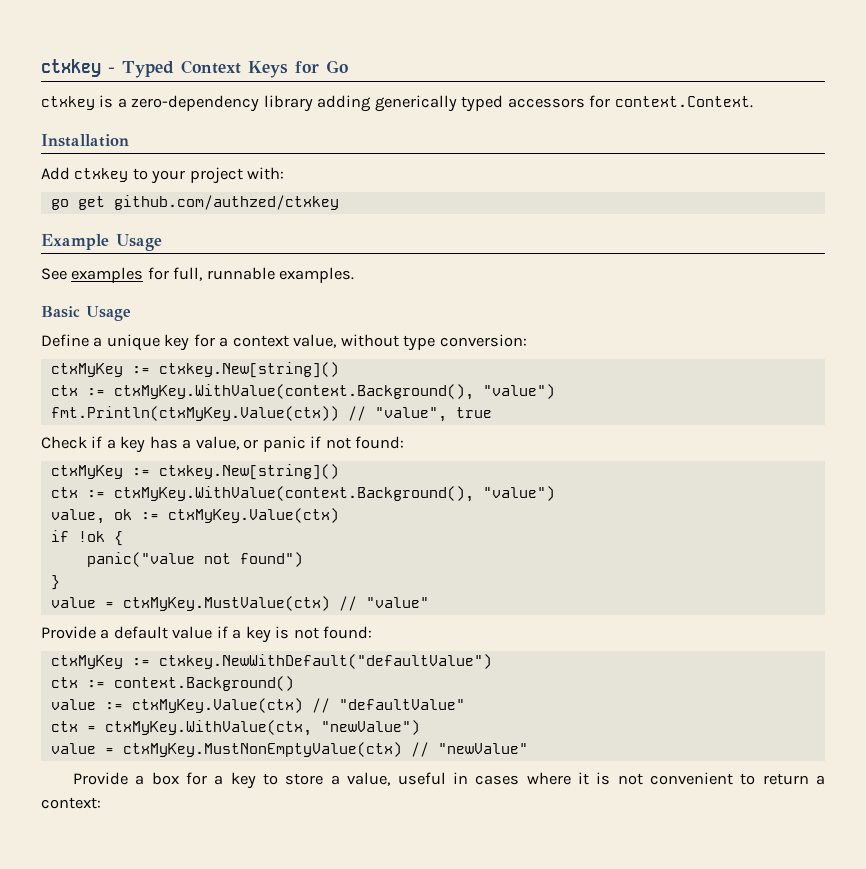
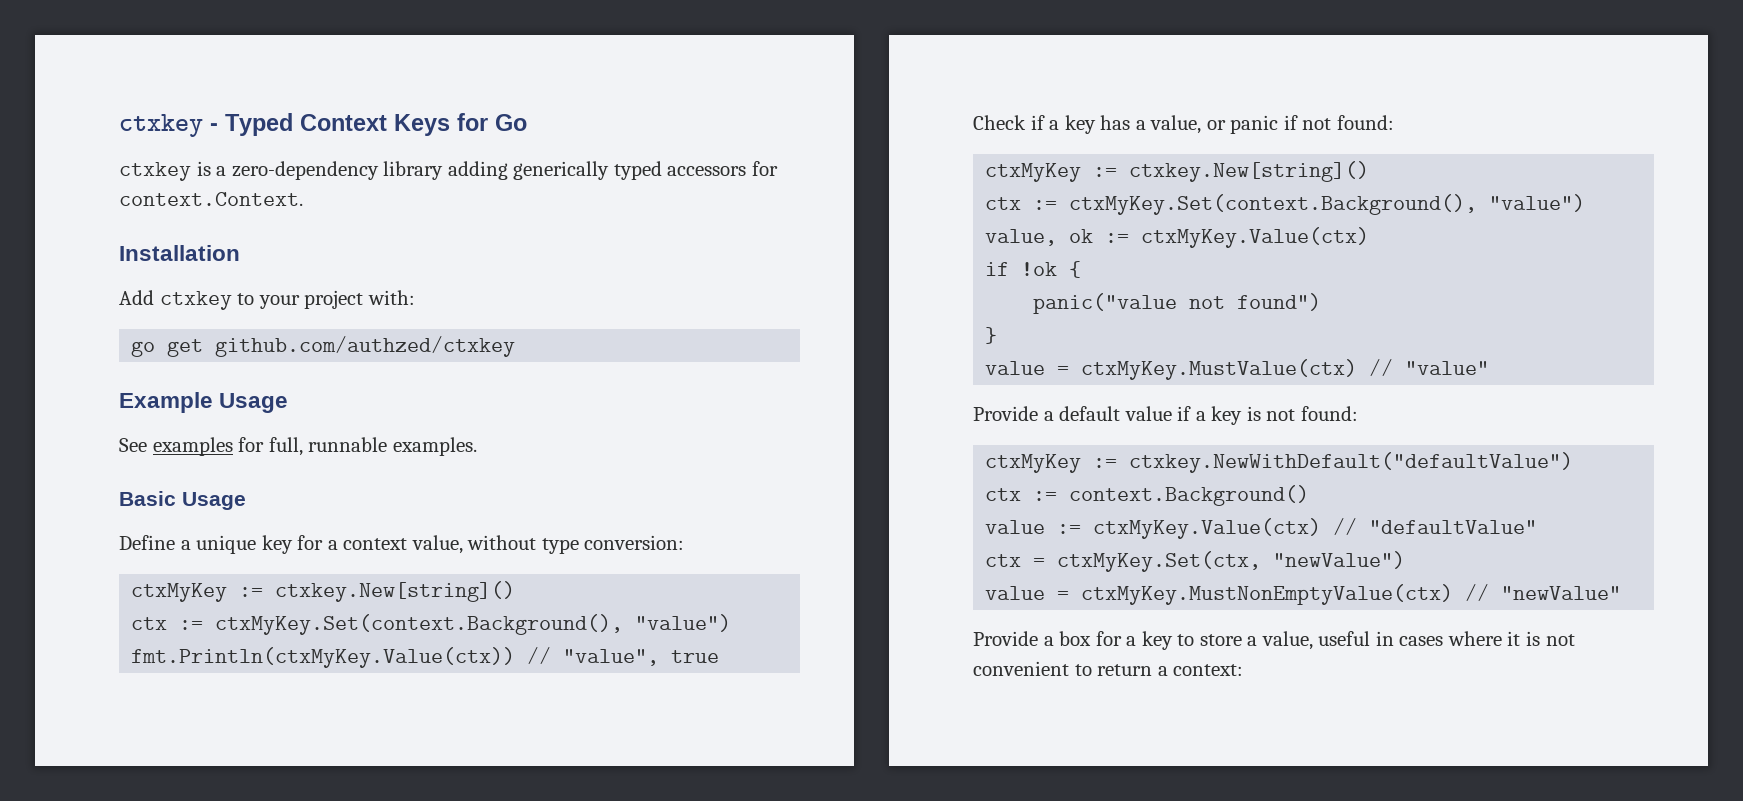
[113,384,474,400] ctxMyKey.WithValue(context.Background(), -> [215,614,624,635] ctxMyKey.Set(context.Background(),
[113,486,474,502] ctxMyKey.WithValue(context.Background(), -> [1069,194,1478,215] ctxMyKey.Set(context.Background(),
[104,720,312,736] ctxMyKey.WithValue(ctx, -> [1057,551,1262,572] ctxMyKey.Set(ctx,

